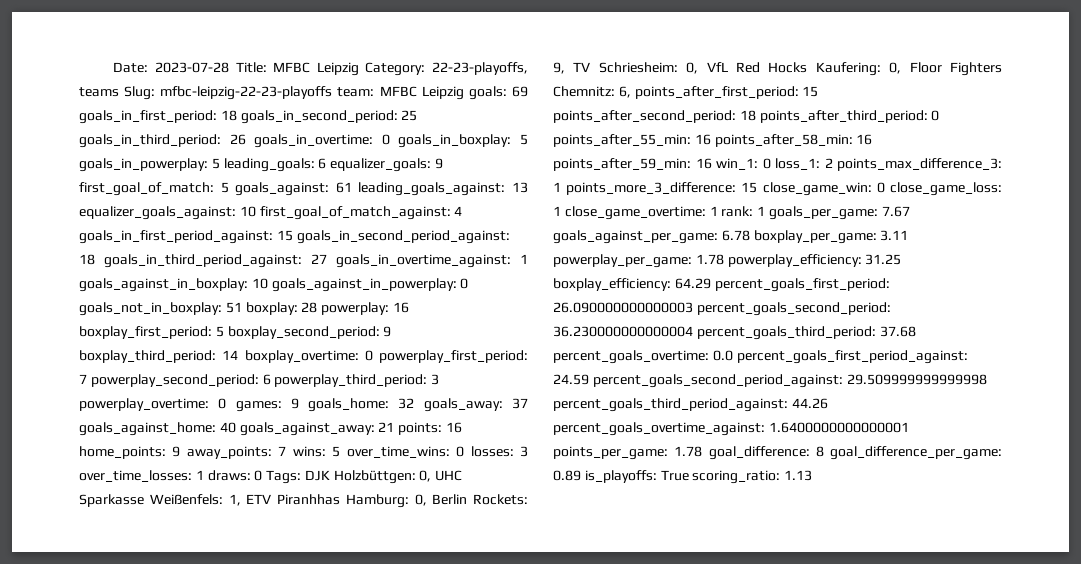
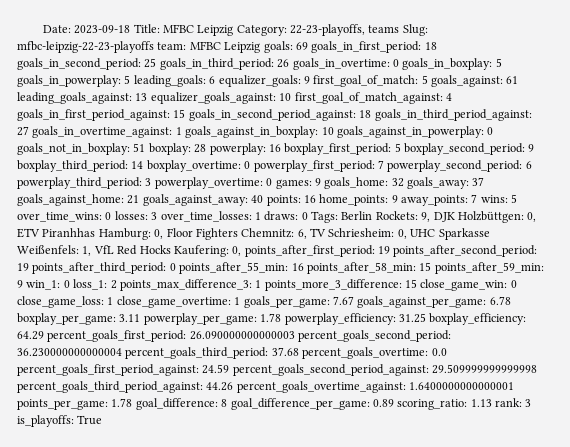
[155,62,230,73] 2023-07-28 -> [74,25,131,34] 2023-09-18
[219,422,395,436] 40 goals_against_away: 21 -> [127,194,264,206] 21 goals_against_away: 40
[304,470,463,484] [79,494,528,508] [553,62,699,74] DJK Holzbüttgen: 0, UHC Sparkasse Weißenfels: 1, ETV Piranhhas Hamburg: 0, Berlin Rockets: 9, TV Schriesheim: 0, -> [341,211,537,223] [17,228,490,240] [17,245,92,256] Berlin Rockets: 9, DJK Holzbüttgen: 0, ETV Piranhhas Hamburg: 0, Floor Fighters Chemnitz: 6, TV Schriesheim: 0, UHC Sparkasse Weißenfels: 1,
[909,62,1002,76] [553,86,819,99] [553,110,756,123] Floor Fighters Chemnitz: 6, points_after_first_period: 15 points_after_second_period: 18 -> [244,245,538,257] [17,263,29,271] points_after_first_period: 19 points_after_second_period: 19
[856,134,873,145] [553,158,712,171] 16 points_after_59_min: 16 -> [419,262,544,274] [17,280,23,288] 15 points_after_59_min: 9
[721,206,766,217] rank: 1 -> (241, 301) none
[584,470,813,484] is_playoffs: True scoring_ratio: 1.13 -> [397,398,532,410] [17,415,103,427] scoring_ratio: 1.13 rank: 3 is_playoffs: True

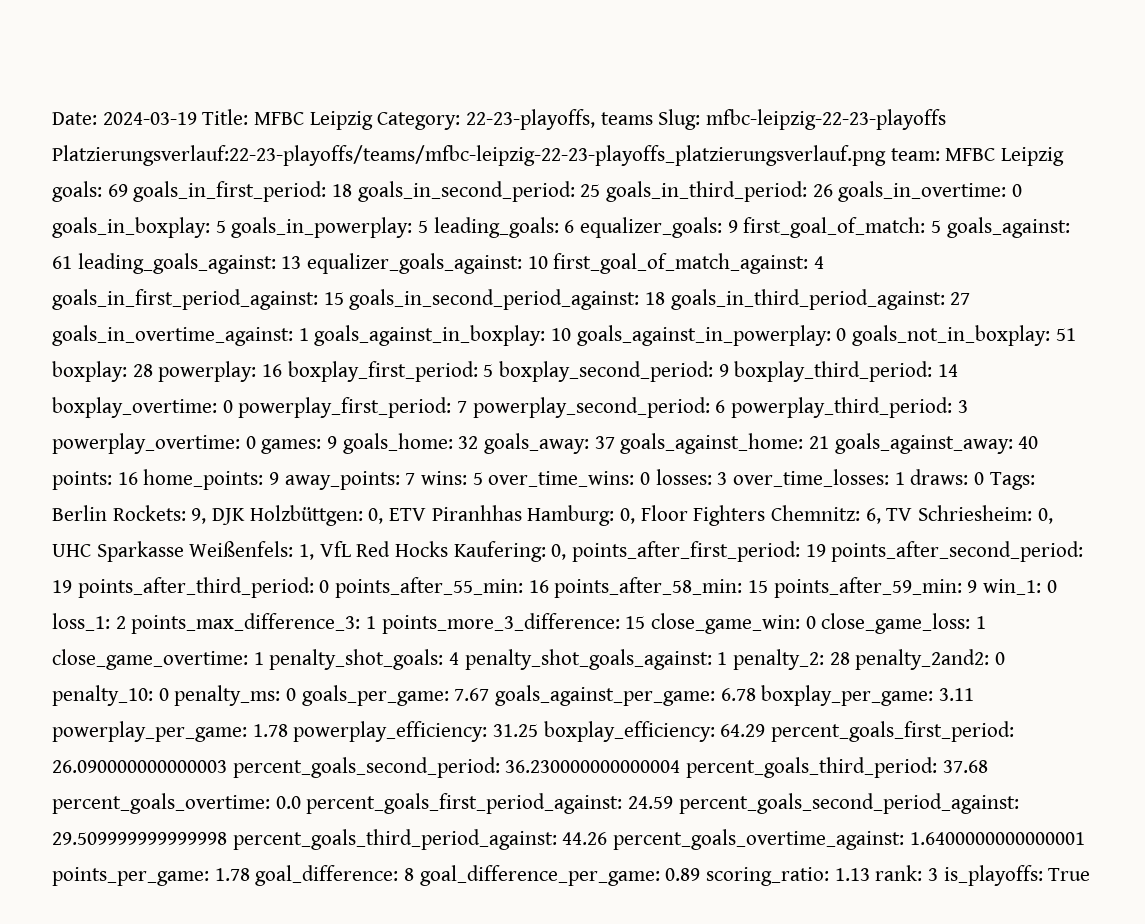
[74,25,131,34] 2023-09-18 -> [102,112,197,125] 2024-03-19
(154, 47) none -> [52,145,886,166] Platzierungsverlauf:22-23-playoffs/teams/mfbc-leipzig-22-23-playoffs_platzierungsverlauf.png
(241, 301) none -> [269,649,1006,670] [52,685,297,706] penalty_shot_goals: 4 penalty_shot_goals_against: 1 penalty_2: 28 penalty_2and2: 0 penalty_10: 0 penalty_ms: 0

